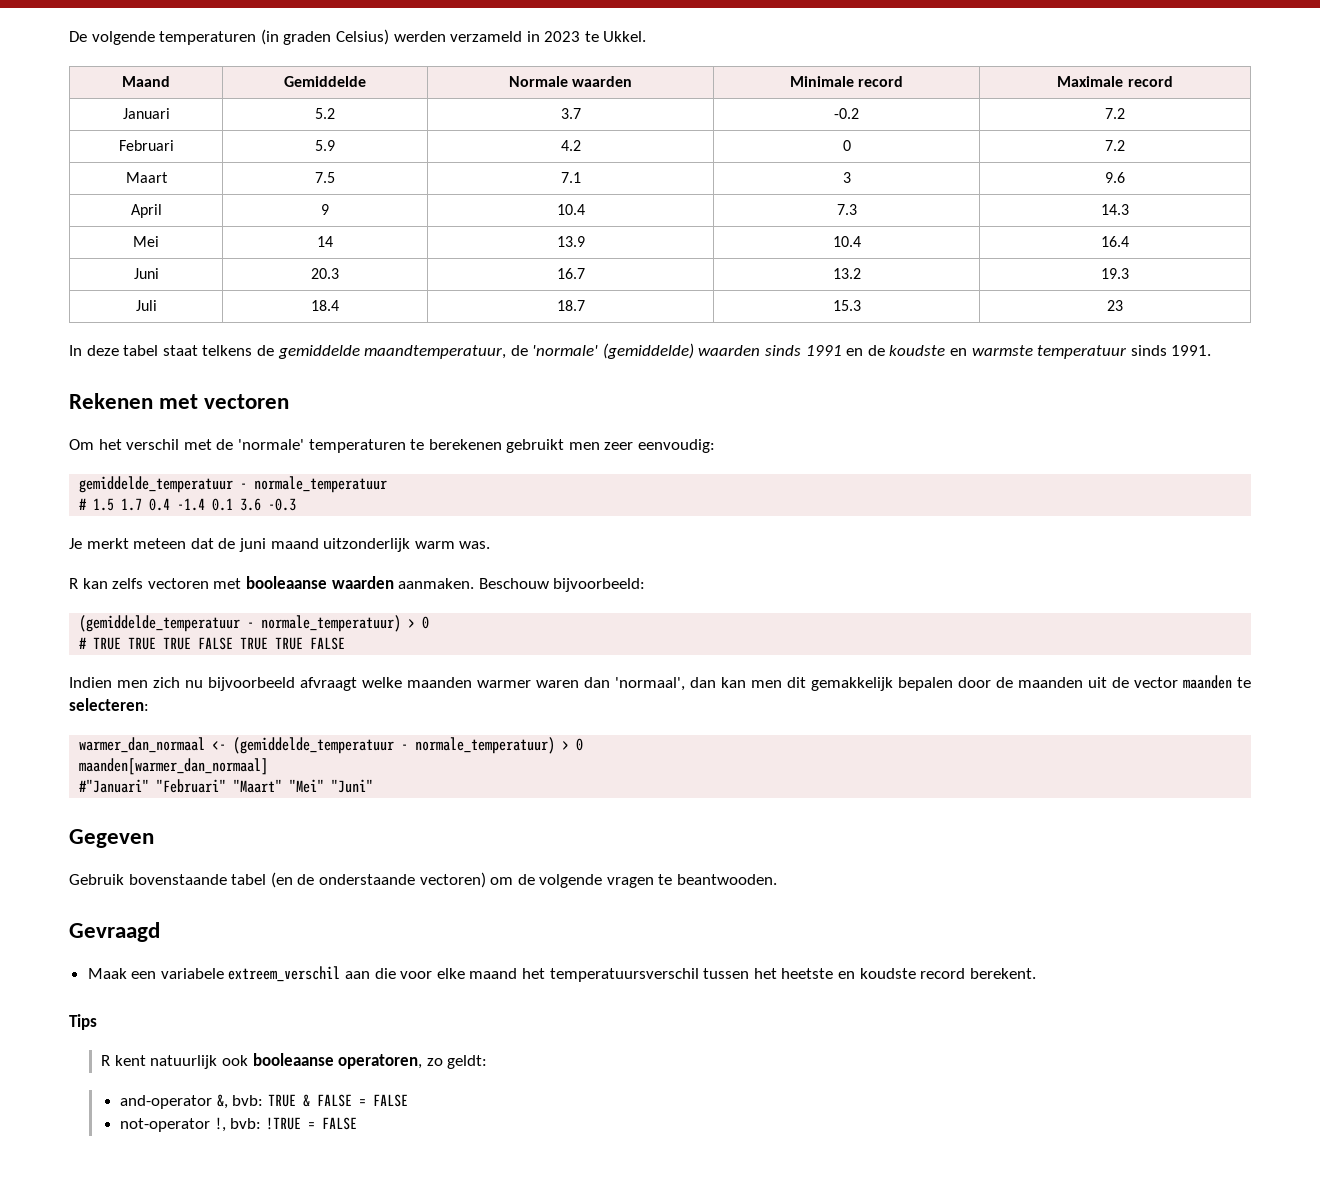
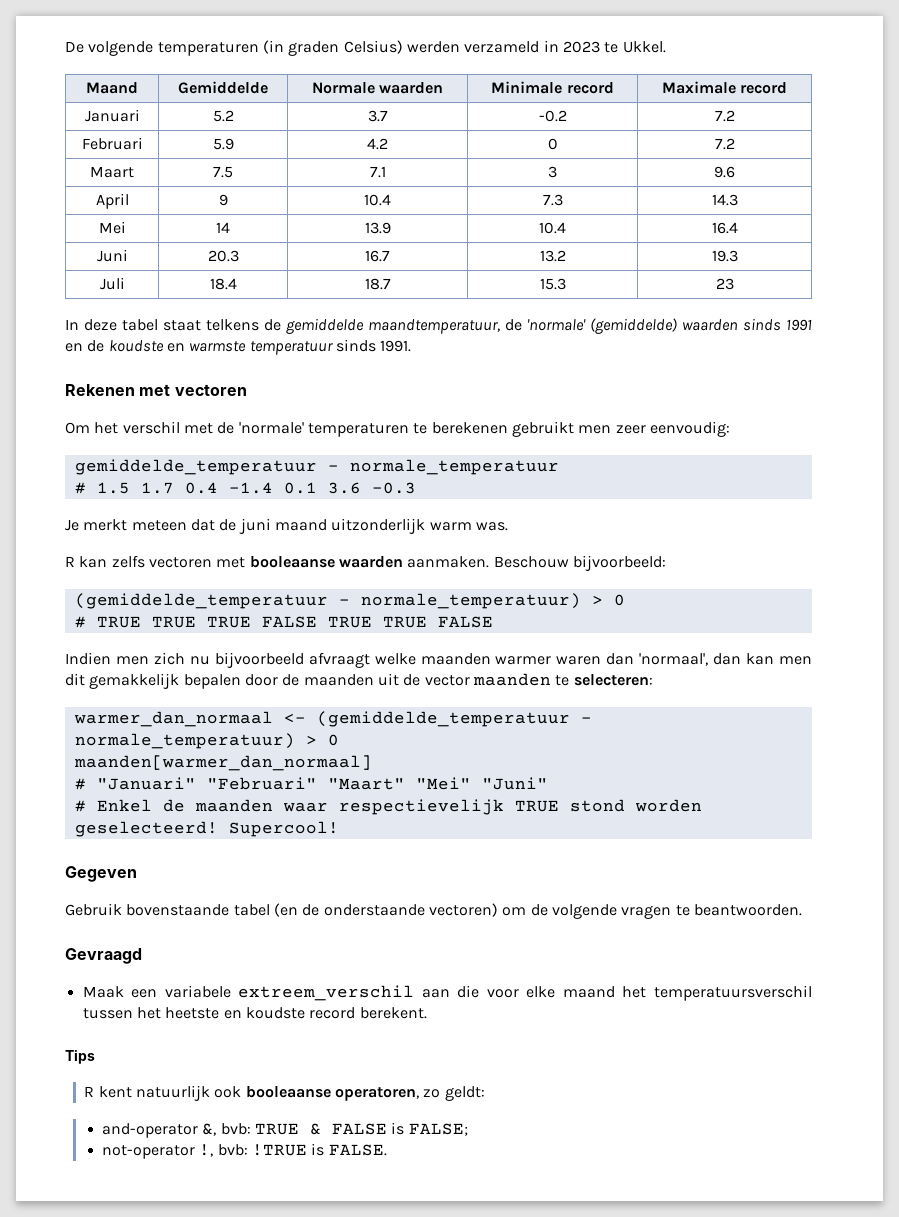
[79,779,150,793] #"Januari" -> [74,777,196,790] # "Januari"
(374, 786) none -> [74,799,702,815] [74,821,339,837] // # Enkel de maanden waar respectievelijk TRUE stond worden geselecteerd! Supercool!
[677,874,778,885] beantwooden. -> [693,904,802,916] beantwoorden.
[358,1094,408,1107] = FALSE -> [391,1122,468,1136] is FALSE;
[307,1117,357,1130] = FALSE -> [311,1143,387,1156] is FALSE.

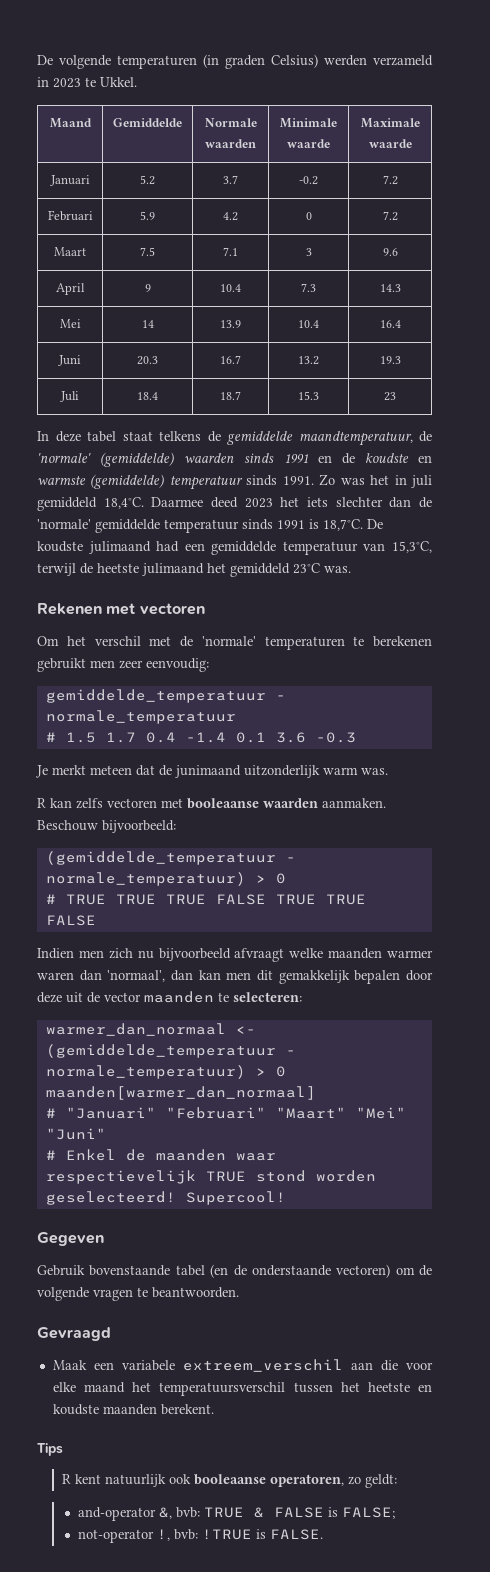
[566,82,614,94] record -> [287,139,330,148] waarde
[740,82,788,94] record -> [368,139,412,148] waarde
(247, 346) none -> [90,474,165,489] (gemiddelde)
(412, 346) none -> [319,474,433,488] [37,497,433,511] [37,519,383,533] [37,541,432,555] [37,563,351,577] Zo was het in juli gemiddeld 18,4°C. Daarmee deed 2023 het iets slechter dan de 'normale' gemiddelde temperatuur sinds 1991 is 18,7°C. De koudste julimaand had een gemiddelde temperatuur van 15,3°C, terwijl de heetste julimaand het gemiddeld 23°C was.
[238,518,327,534] juni maand -> [175,765,241,778] junimaand
[282,674,374,686] de maanden -> [37,992,62,1003] deze
[309,1007,356,1019] record -> [102,1404,157,1415] maanden

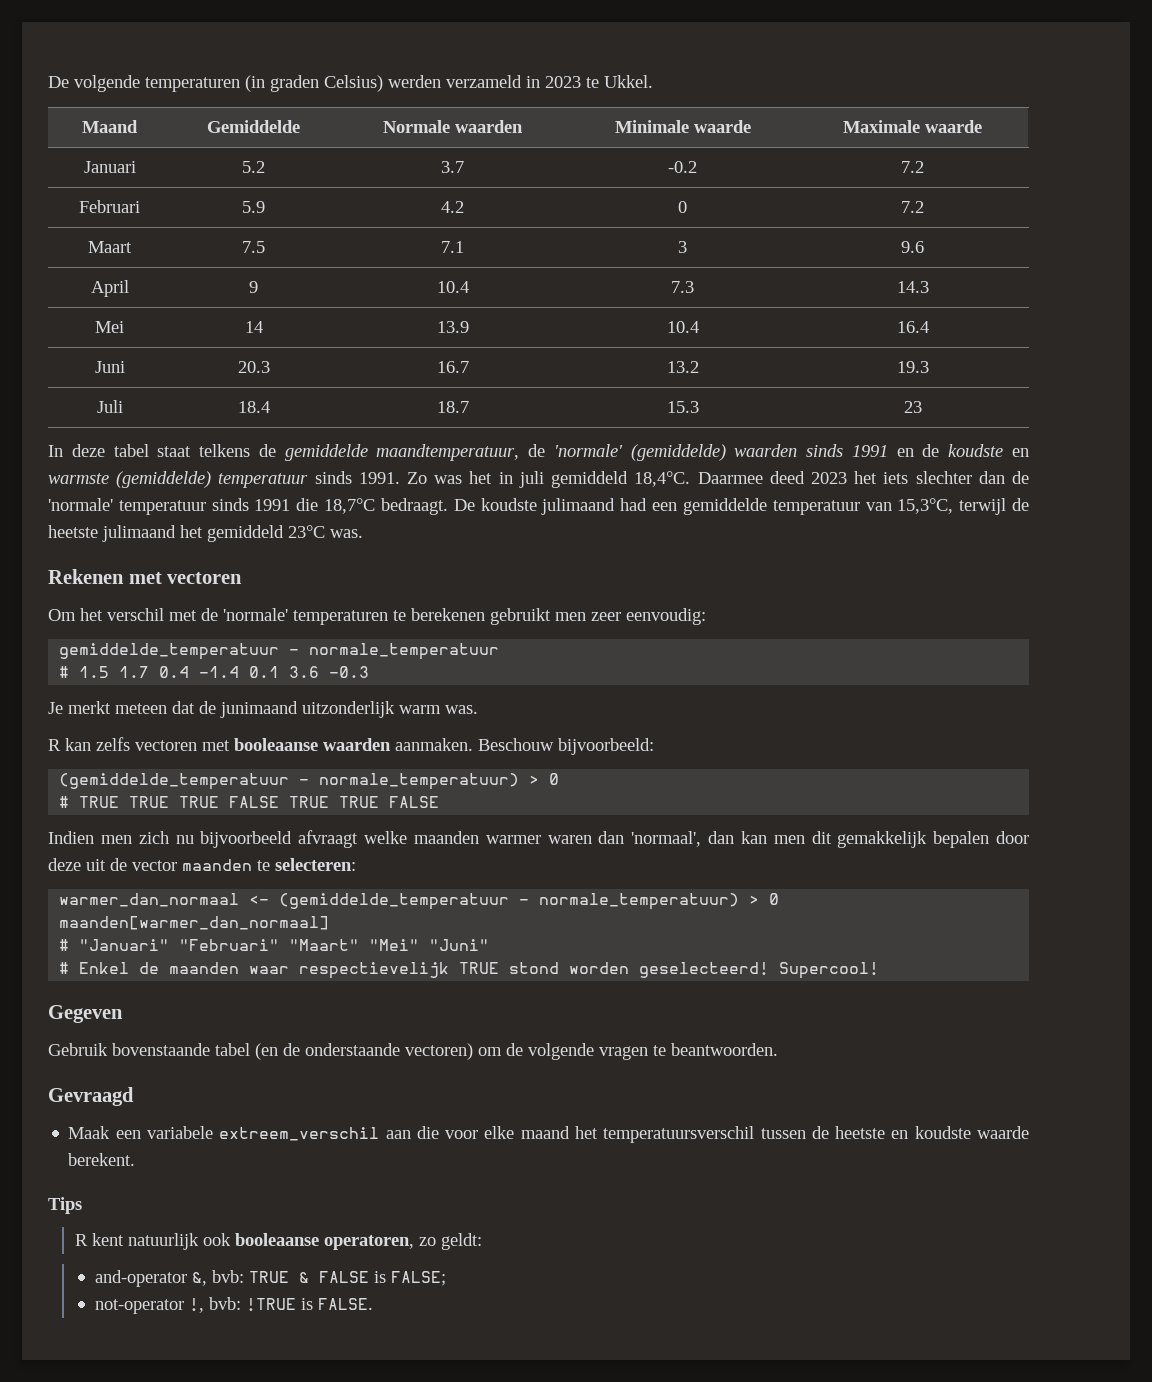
[95,519,160,533] gemiddelde -> (113, 504) none
[309,519,363,531] is 18,7°C. -> [296,498,448,515] die 18,7°C bedraagt.
[340,1382,360,1392] het -> [811,1126,829,1139] de
[102,1404,157,1415] maanden -> [976,1126,1029,1139] waarde

